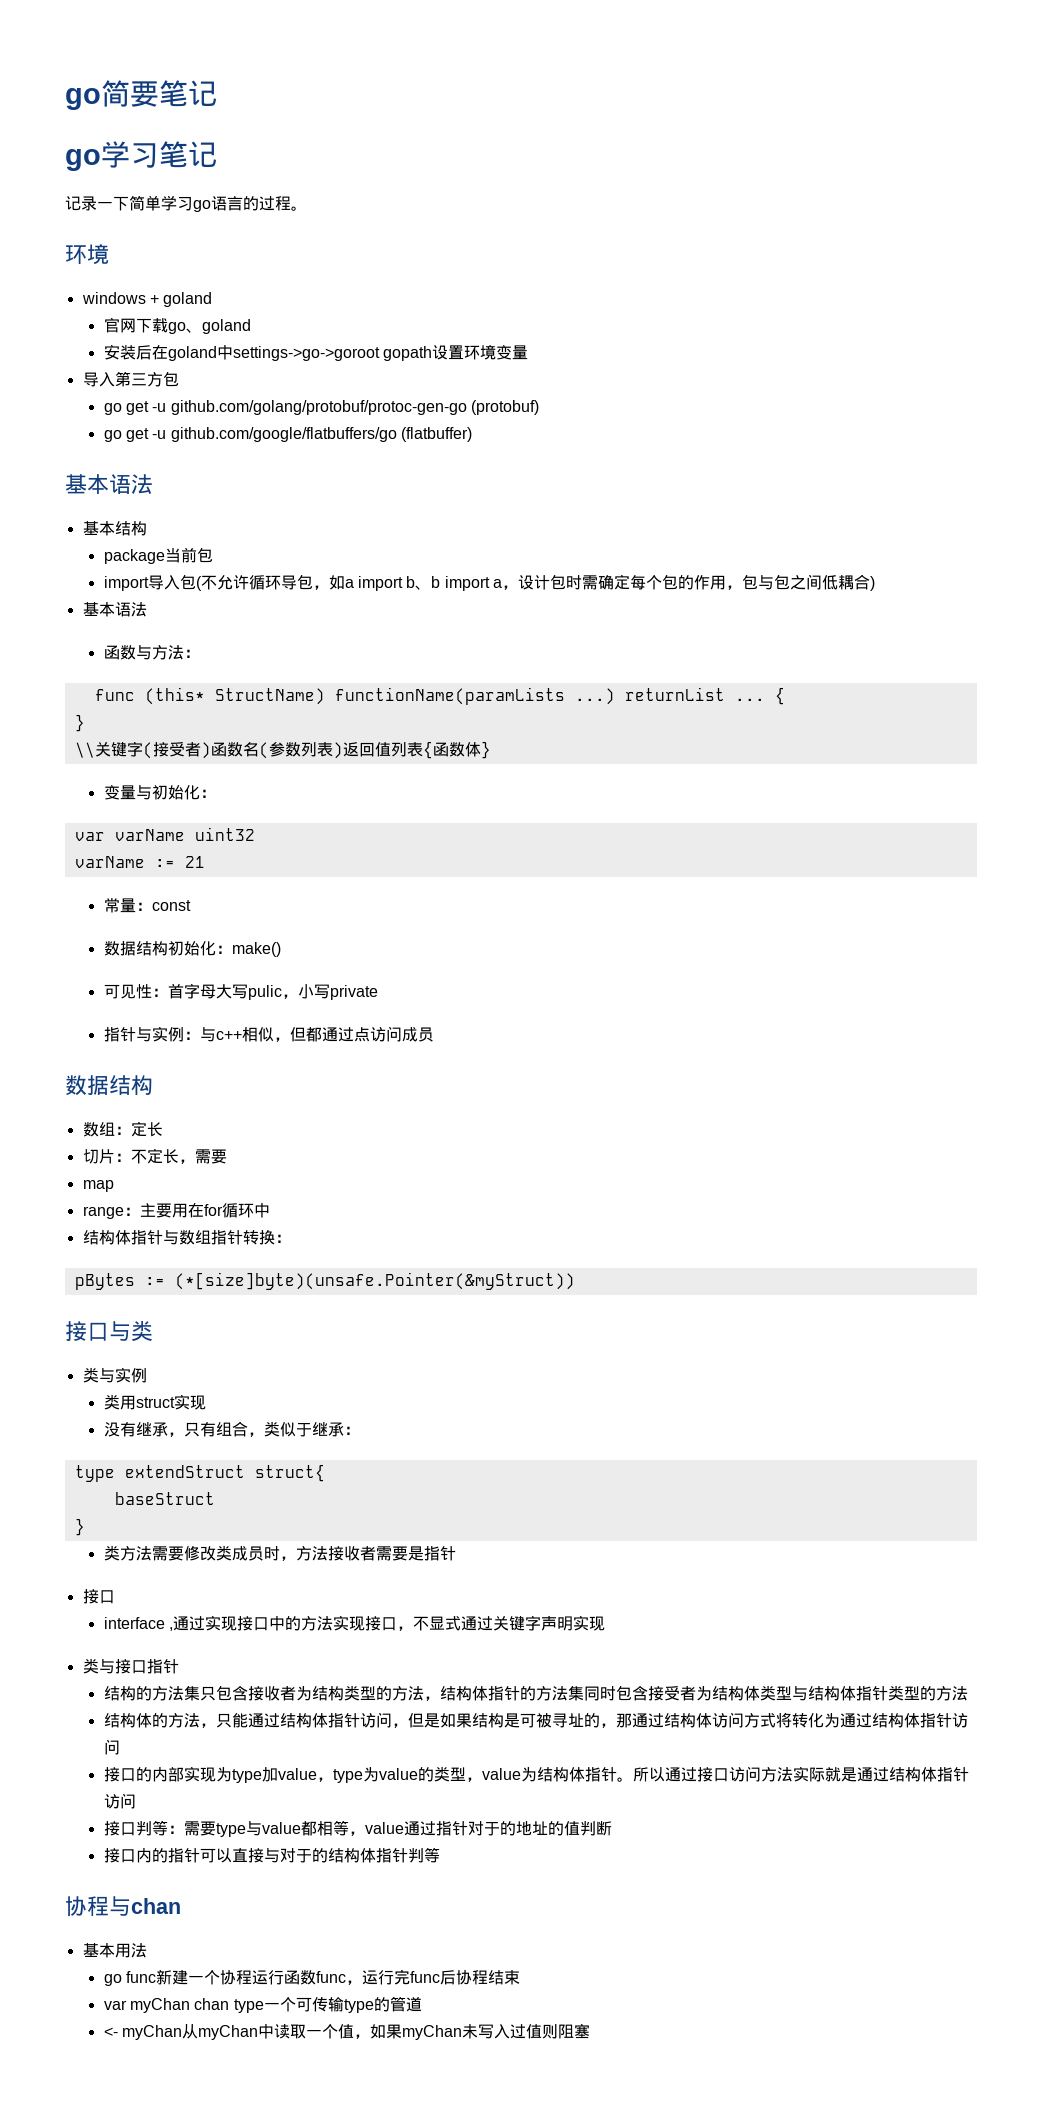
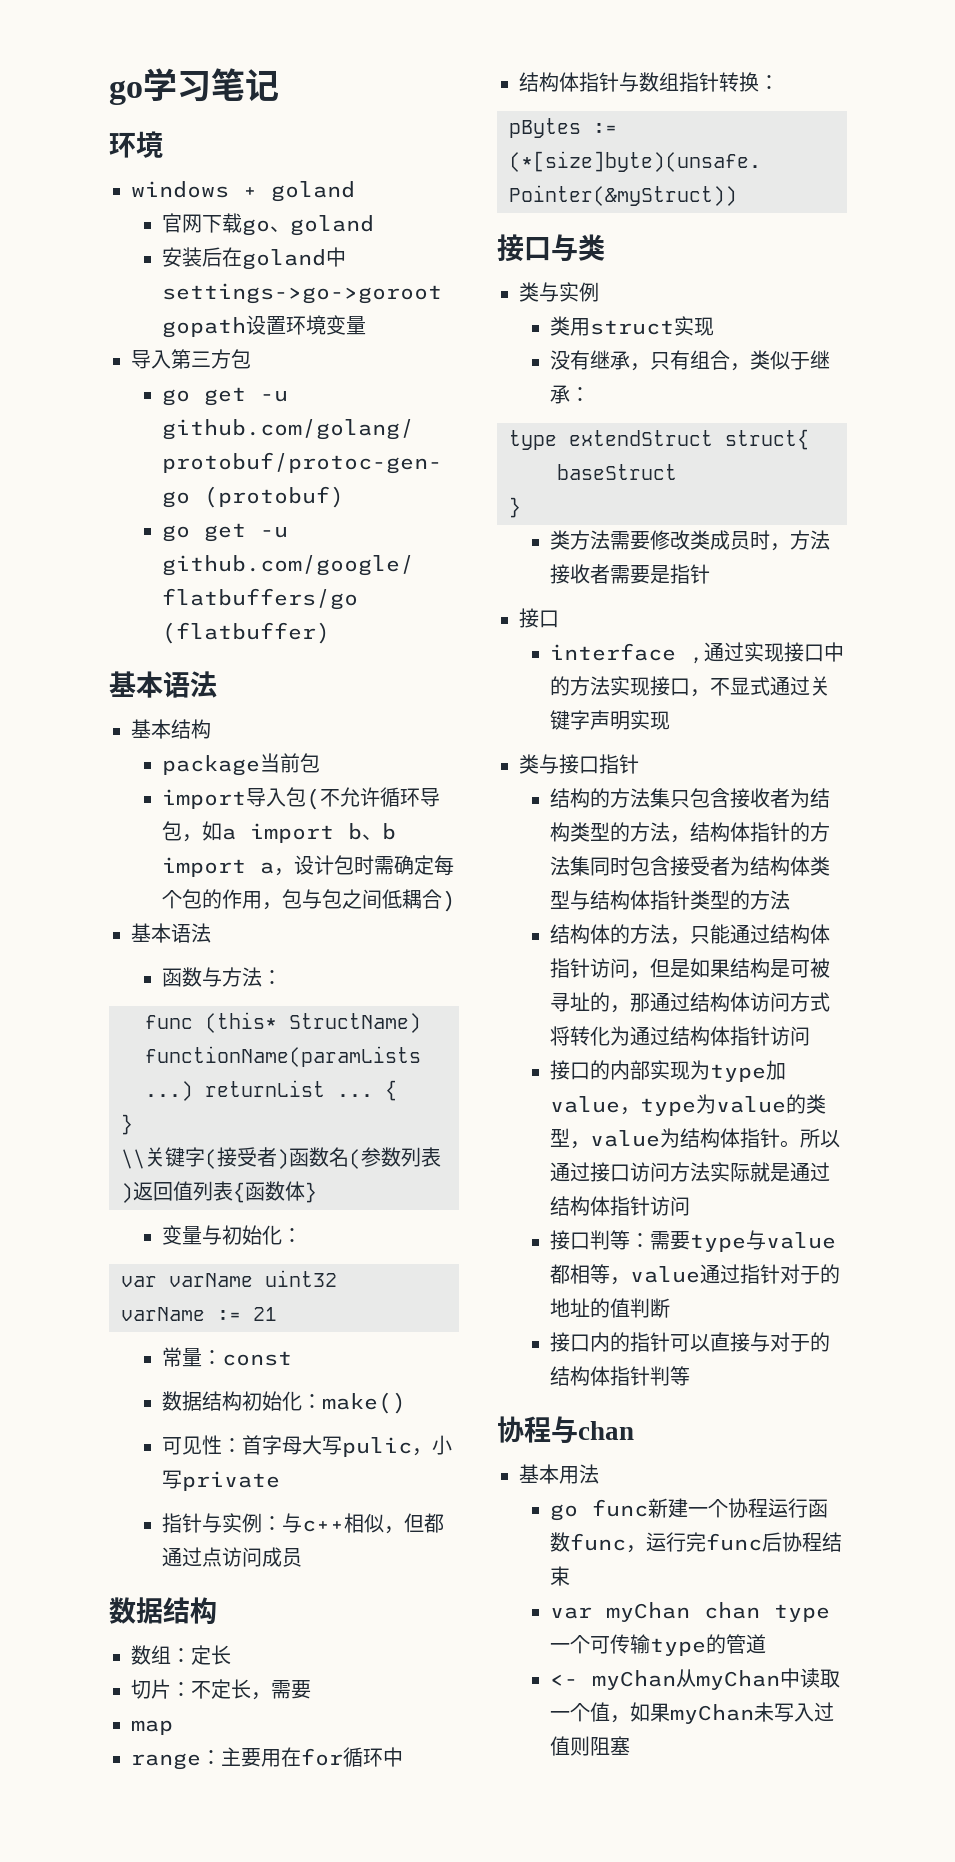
[65,80,217,110] [65,149,101,171] go简要笔记 // go -> [109,80,143,105] go
[65,195,307,212] // 记录一下简单学习go语言的过程。 -> (279, 85) none

